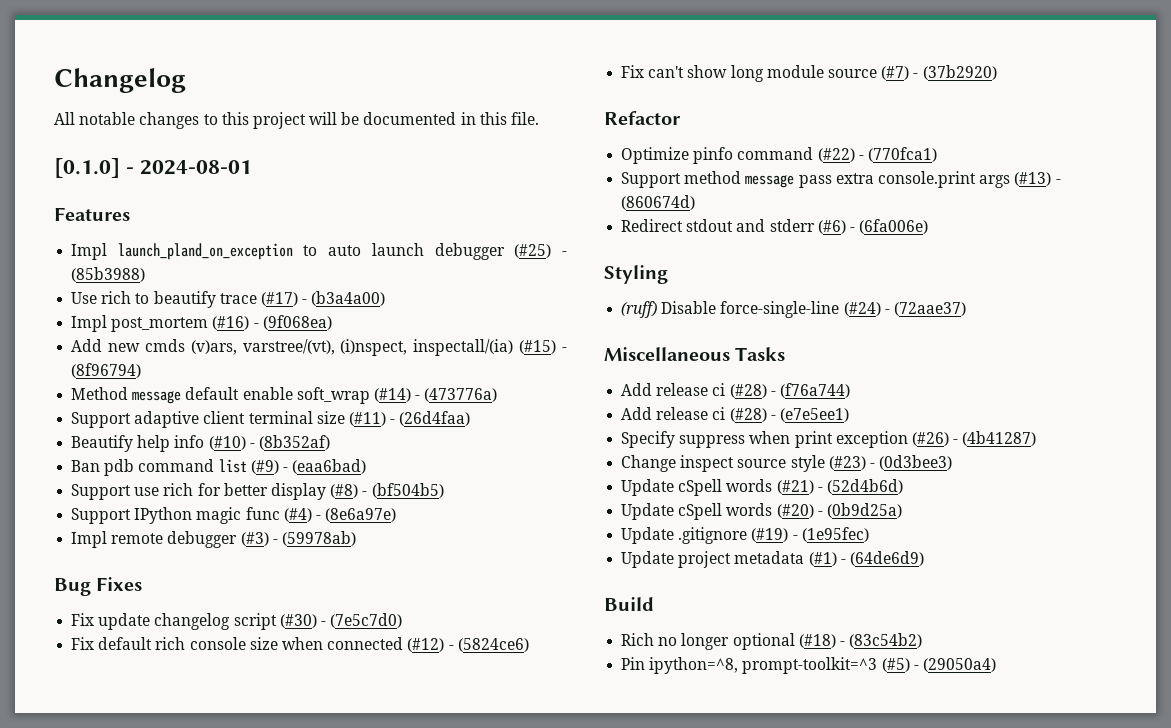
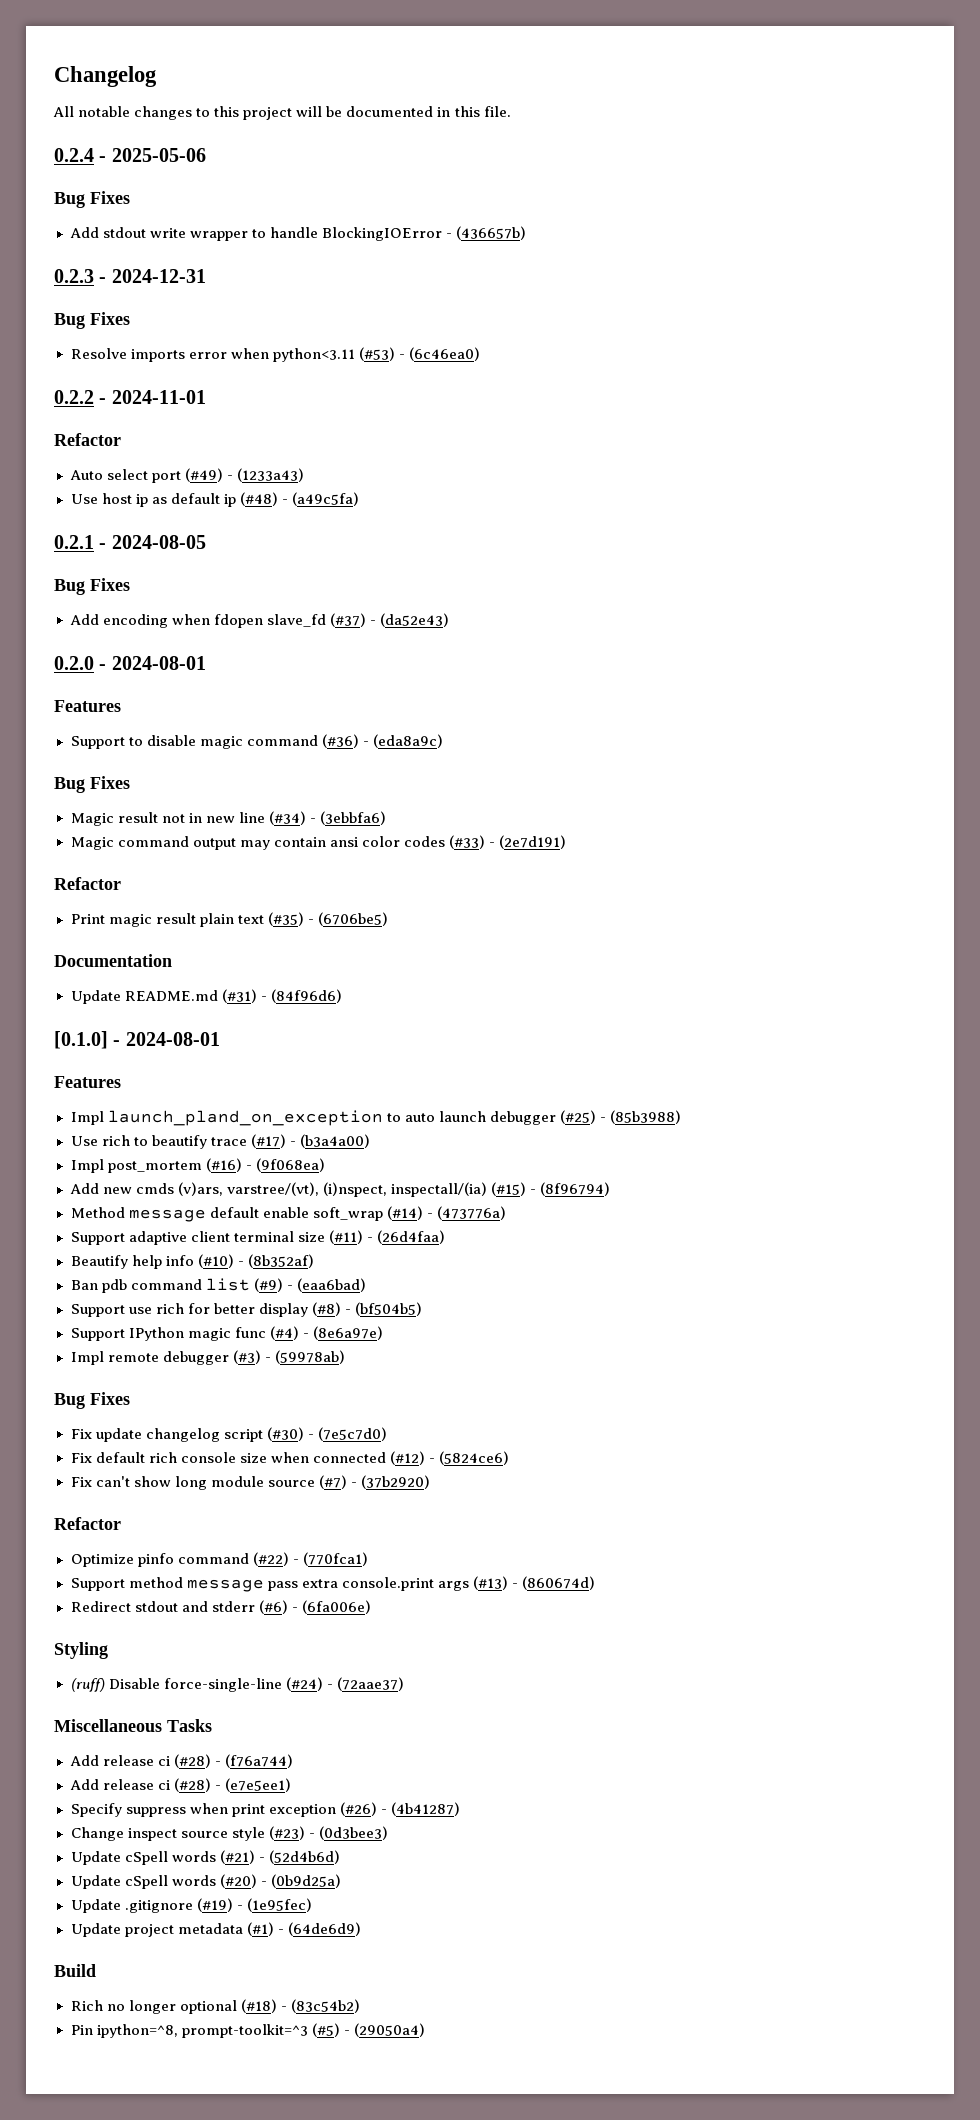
(540, 118) none -> [54,148,206,162] [54,191,130,208] [69,226,526,241] [54,269,206,283] [54,312,130,329] [70,347,480,362] [54,390,206,404] [54,433,121,446] [69,468,304,483] [70,492,359,507] [54,535,206,549] [54,578,130,595] [69,613,449,628] [54,656,206,670] [54,700,121,712] [70,734,443,749] [54,776,130,793] [70,811,386,826] [70,835,567,850] [54,877,121,890] [70,912,388,927] [54,954,172,967] [70,989,342,1004] // 0.2.4 - 2025-05-06 // Bug Fixes // Add stdout write wrapper to handle BlockingIOError - (436657b) // 0.2.3 - 2024-12-31 // Bug Fixes // Resolve imports error when python<3.11 (#53) - (6c46ea0) // 0.2.2 - 2024-11-01 // Refactor // Auto select port (#49) - (1233a43) // Use host ip as default ip (#48) - (a49c5fa) // 0.2.1 - 2024-08-05 // Bug Fixes // Add encoding when fdopen slave_fd (#37) - (da52e43) // 0.2.0 - 2024-08-01 // Features // Support to disable magic command (#36) - (eda8a9c) // Bug Fixes // Magic result not in new line (#34) - (3ebbfa6) // Magic command output may contain ansi color codes (#33) - (2e7d191) // Refactor // Print magic result plain text (#35) - (6706be5) // Documentation // Update README.md (#31) - (84f96d6)

